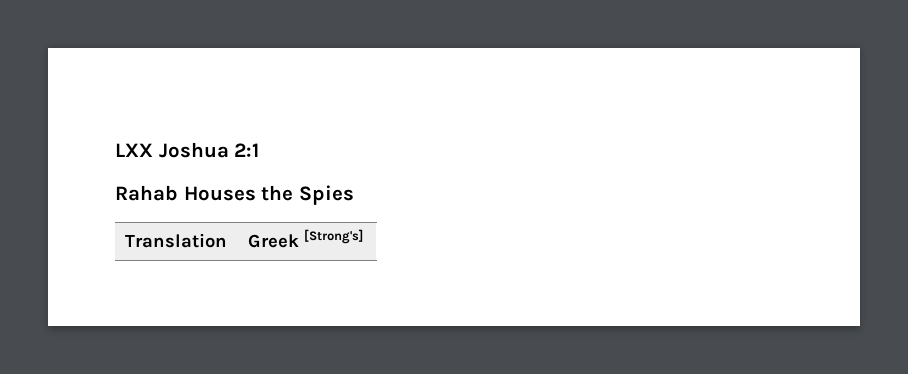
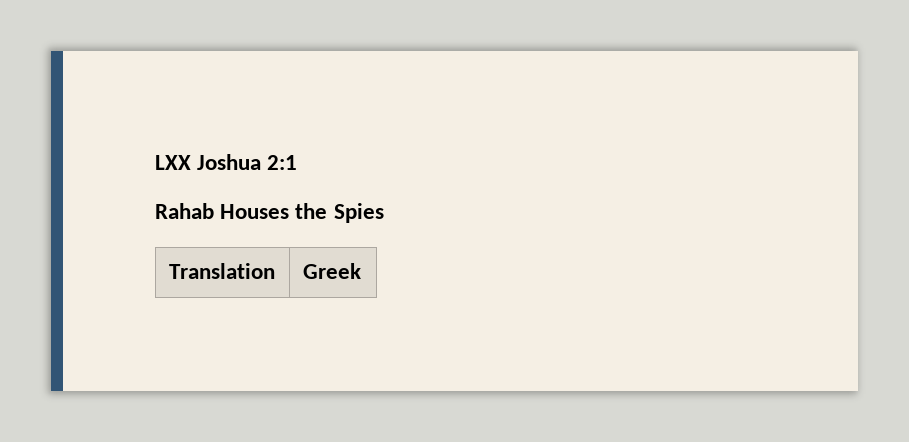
[304,229,364,244] [Strong's] -> (361, 271) none

